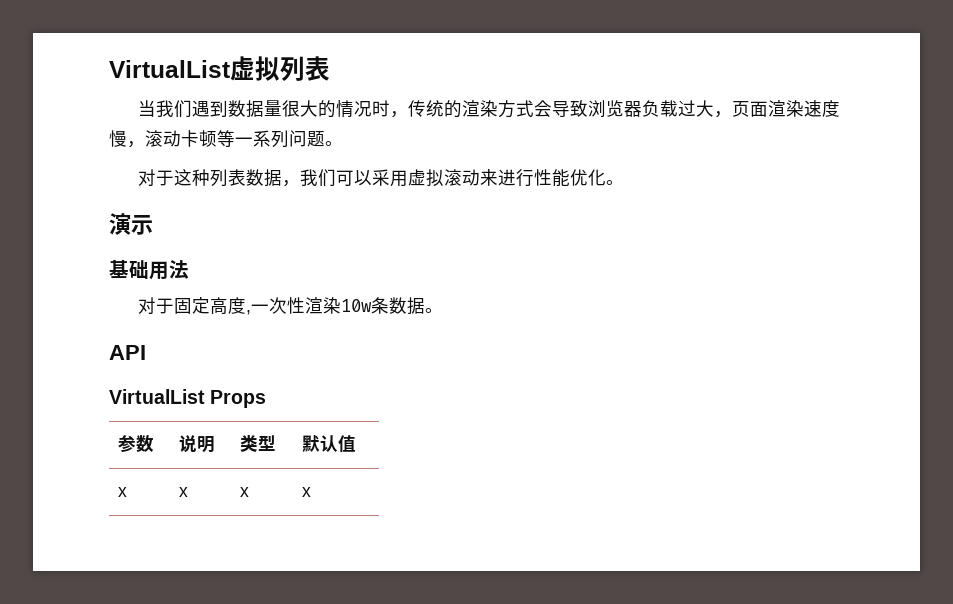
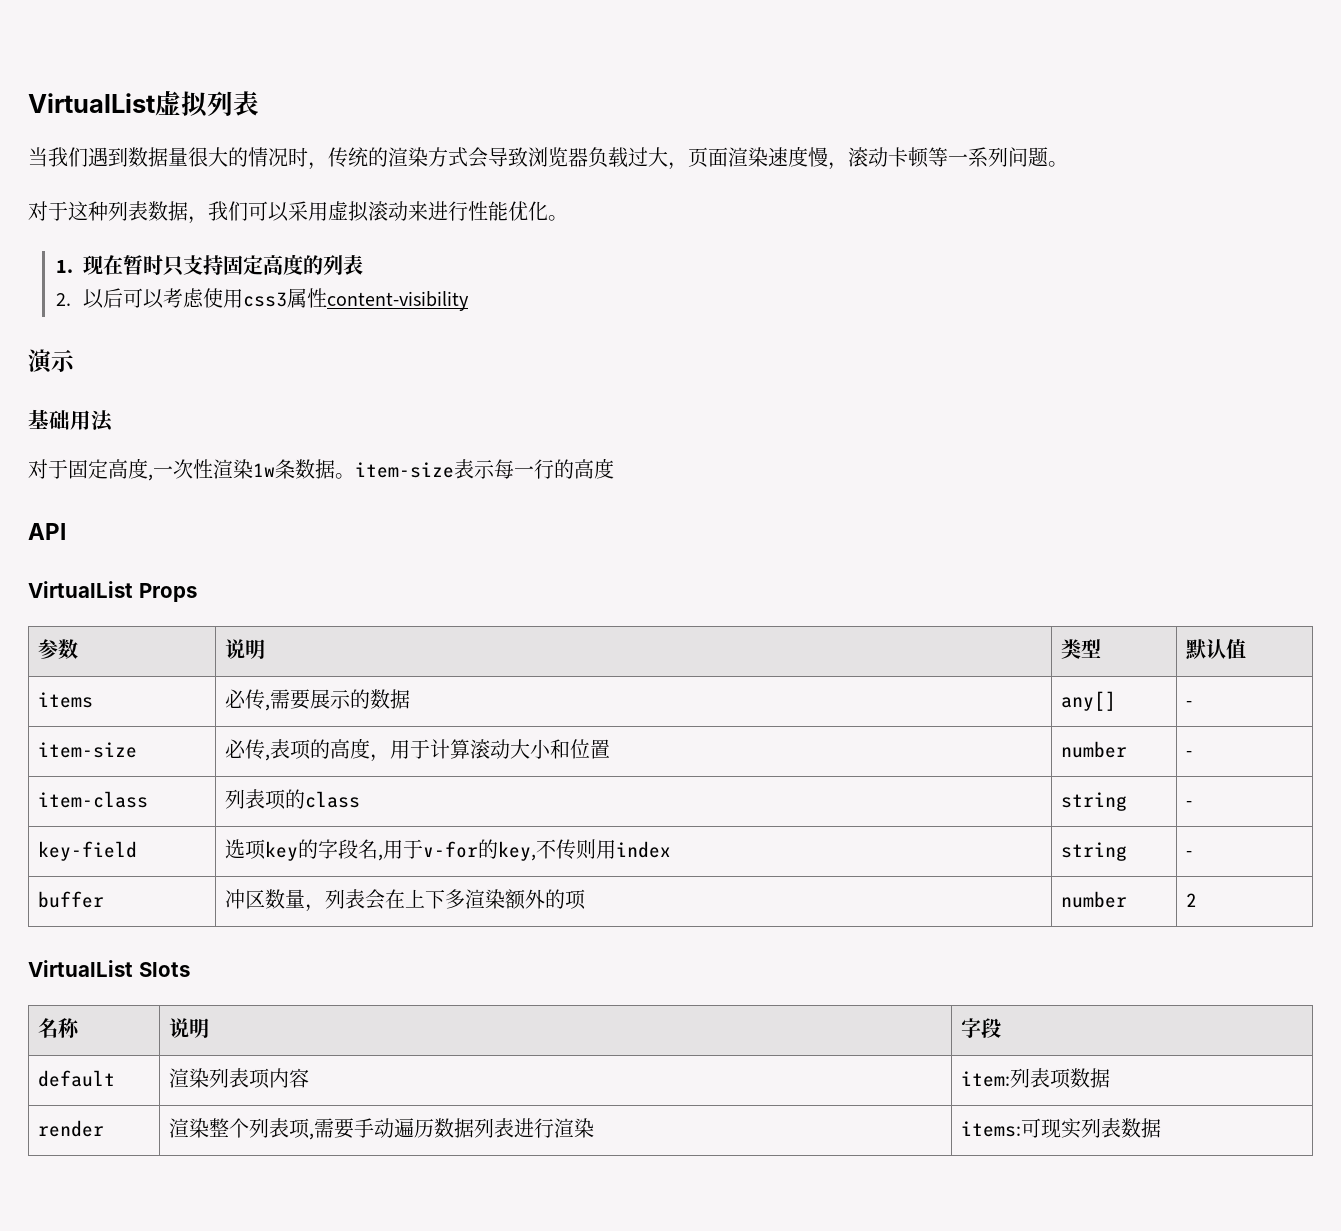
(625, 182) none -> [55,254,364,276] [55,288,470,311] // 1.现在暂时只支持固定高度的列表 // 2.以后可以考虑使用css3属性content-visibility
[341,299,373,312] 10w -> [253,463,275,477] 1w
(444, 310) none -> [355,458,614,479] item-size表示每一行的高度
[118,487,128,497] [179,487,189,497] [240,487,250,497] [302,487,312,497] x | x | x | x -> [38,692,94,708] [225,689,411,711] [1061,691,1117,711] [1186,701,1193,707] [38,742,138,758] [225,738,611,762] [1061,741,1128,758] [1186,751,1193,757] [38,791,149,808] [225,789,361,810] [1061,792,1128,811] [1186,801,1193,807] [38,841,138,861] [225,839,672,861] [1061,842,1128,861] [1186,851,1193,857] [38,891,105,908] [225,889,587,912] [1061,891,1128,908] [1186,893,1198,907] [28,960,190,977] [38,1018,81,1038] [169,1018,210,1038] [961,1018,1002,1038] [38,1070,116,1087] [169,1068,310,1089] [961,1068,1111,1089] [38,1120,105,1137] [169,1118,595,1140] [961,1118,1162,1139] items | 必传,需要展示的数据 | any[] | - // item-size | 必传,表项的高度，用于计算滚动大小和位置 | number | - // item-class | 列表项的class | string | - // key-field | 选项key的字段名,用于v-for的key,不传则用index | string | - // buffer | 冲区数量，列表会在上下多渲染额外的项 | number | 2 // VirtualList Slots // 名称 | 说明 | 字段 // default | 渲染列表项内容 | item:列表项数据 // render | 渲染整个列表项,需要手动遍历数据列表进行渲染 | items:可现实列表数据

